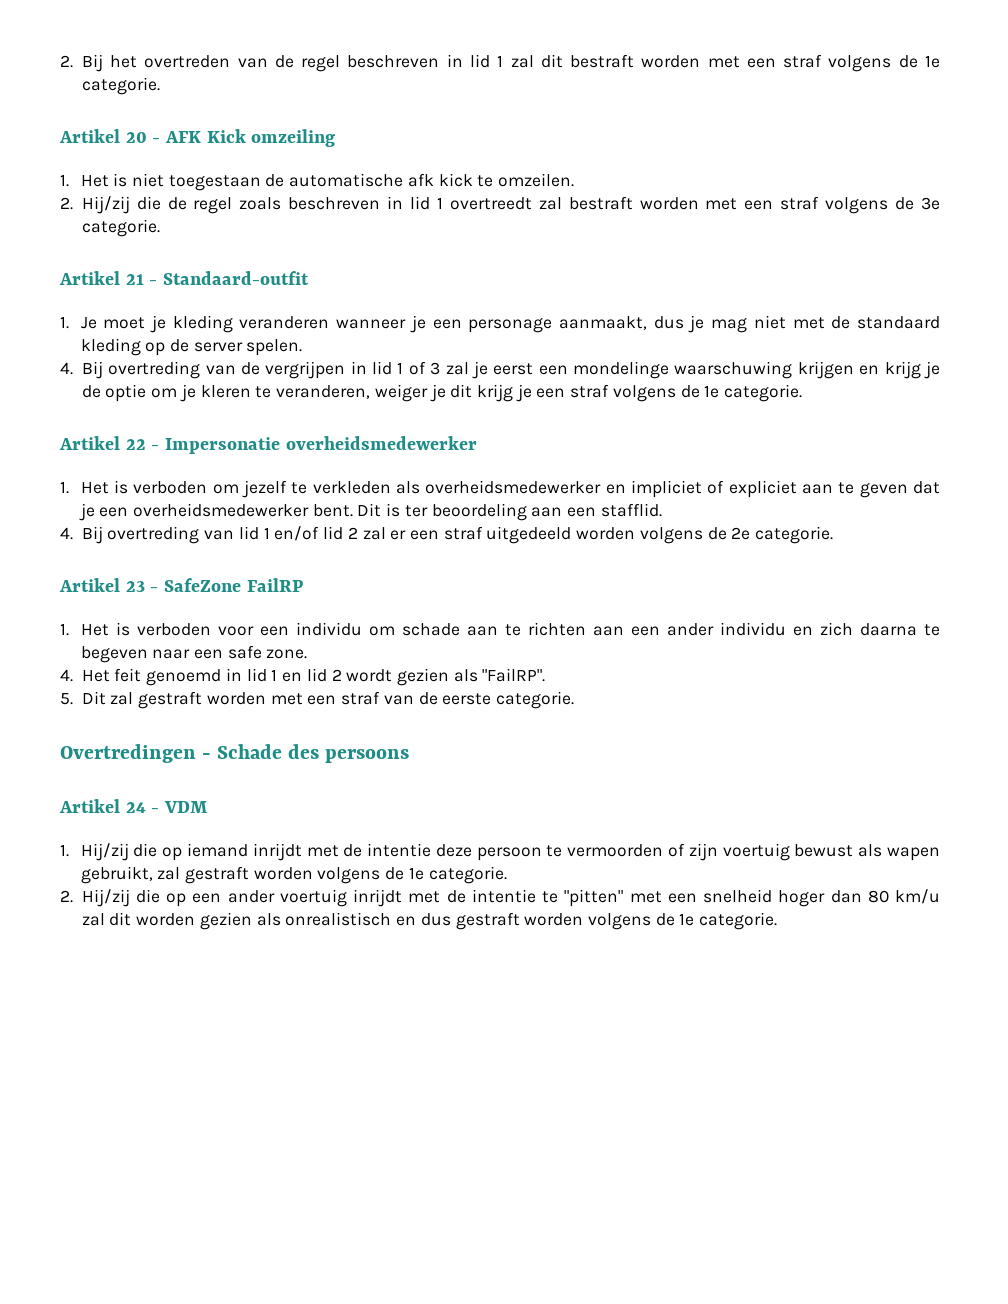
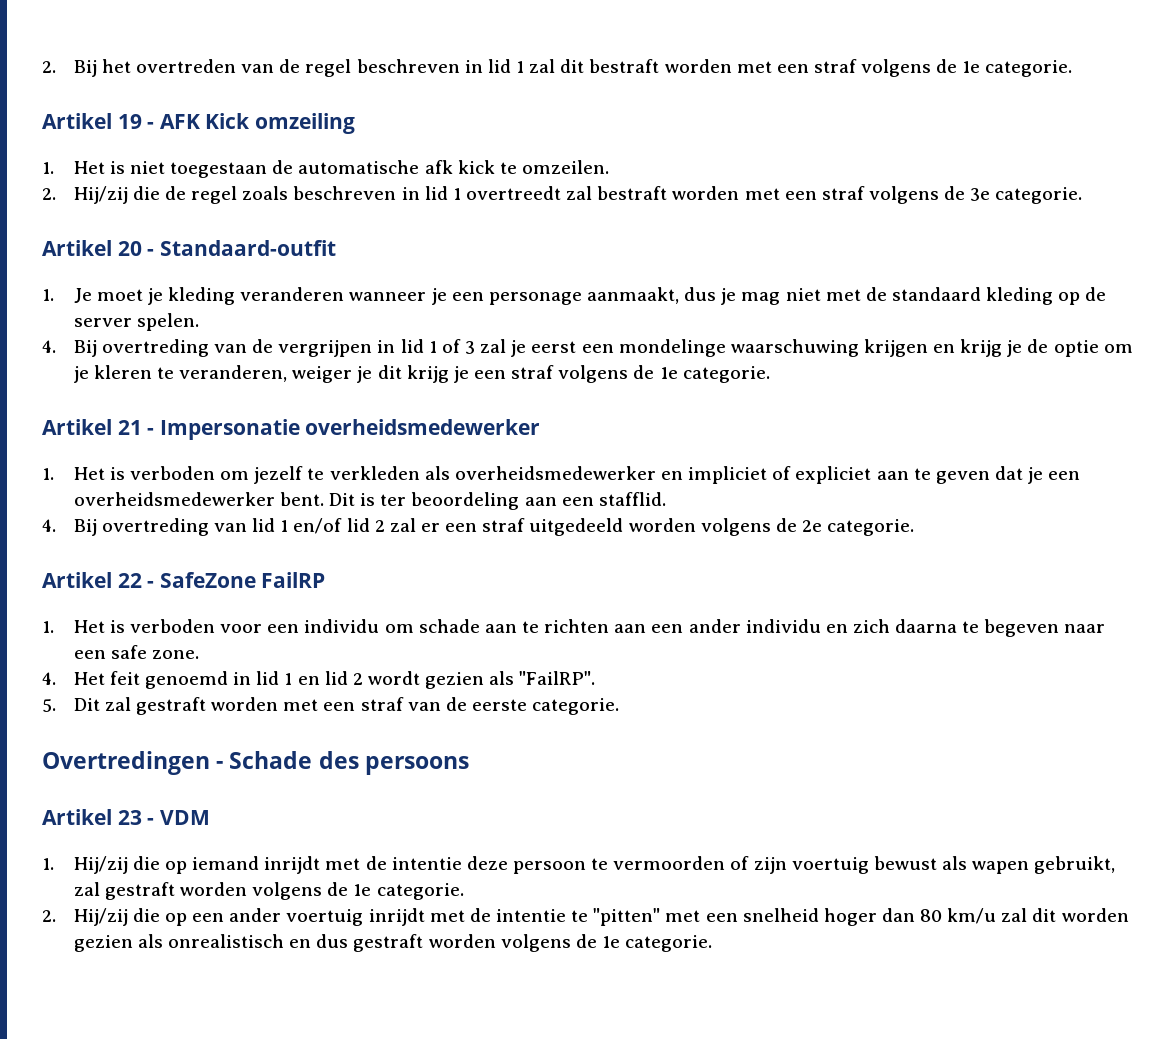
[125,132,147,143] 20 -> [117,114,142,129] 19
[125,274,144,285] 21 -> [117,241,142,256] 20
[125,439,146,450] 22 -> [117,420,142,435] 21
[125,581,145,592] 23 -> [117,573,142,588] 22
[125,802,146,813] 24 -> [117,810,142,825] 23

